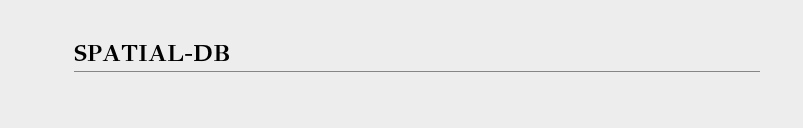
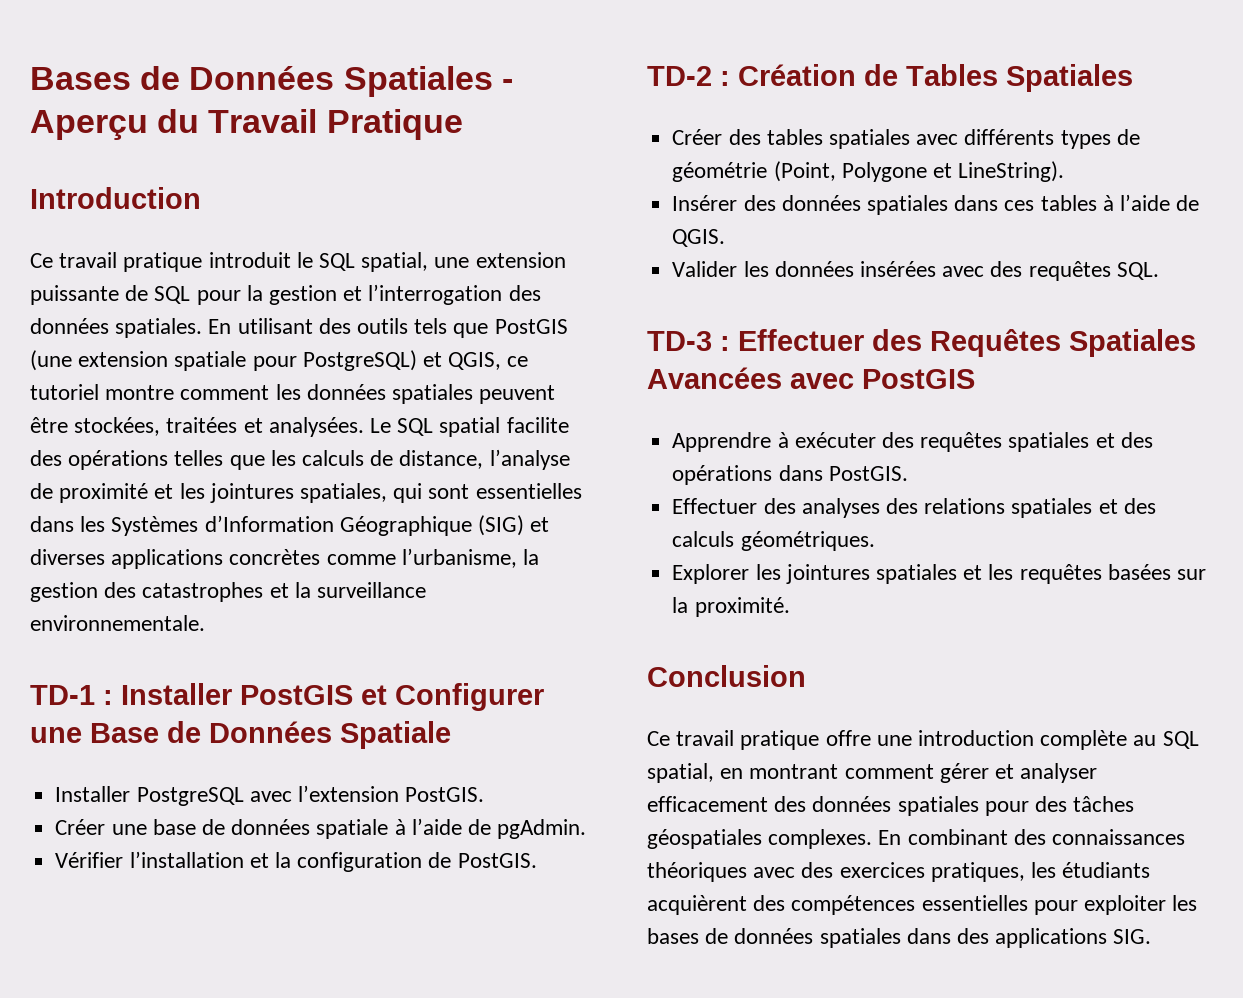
[74,44,231,62] SPATIAL-DB -> [30,66,513,97] [30,109,463,140] [30,187,201,209] [30,252,566,272] [30,284,541,305] [30,318,568,338] [30,350,529,371] [30,384,556,404] [30,417,569,437] [30,449,570,470] [30,483,582,503] [30,515,550,536] [30,548,540,569] [30,582,427,602] [30,615,205,631] [30,683,544,711] [30,721,451,749] [55,785,485,806] [55,818,587,839] [55,851,537,872] [647,64,1133,92] [672,129,1140,149] [672,161,1065,182] [672,194,1200,215] [672,229,726,247] [672,261,1159,281] [647,329,1196,357] [647,367,975,389] [672,432,1153,452] [672,465,908,485] [672,498,1156,518] [672,531,875,551] [672,564,1206,584] [672,597,790,617] [647,665,806,687] [647,730,1199,750] [647,763,1098,783] [647,796,1135,816] [647,829,1186,849] [647,862,1151,882] [647,895,1198,915] [647,928,1152,948] Bases de Données Spatiales - Aperçu du Travail Pratique // Introduction // Ce travail pratique introduit le SQL spatial, une extension puissante de SQL pour la gestion et l’interrogation des données spatiales. En utilisant des outils tels que PostGIS (une extension spatiale pour PostgreSQL) et QGIS, ce tutoriel montre comment les données spatiales peuvent être stockées, traitées et analysées. Le SQL spatial facilite des opérations telles que les calculs de distance, l’analyse de proximité et les jointures spatiales, qui sont essentielles dans les Systèmes d’Information Géographique (SIG) et diverses applications concrètes comme l’urbanisme, la gestion des catastrophes et la surveillance environnementale. // TD-1 : Installer PostGIS et Configurer une Base de Données Spatiale // Installer PostgreSQL avec l’extension PostGIS. // Créer une base de données spatiale à l’aide de pgAdmin. // Vérifier l’installation et la configuration de PostGIS. // TD-2 : Création de Tables Spatiales // Créer des tables spatiales avec différents types de géométrie (Point, Polygone et LineString). // Insérer des données spatiales dans ces tables à l’aide de QGIS. // Valider les données insérées avec des requêtes SQL. // TD-3 : Effectuer des Requêtes Spatiales Avancées avec PostGIS // Apprendre à exécuter des requêtes spatiales et des opérations dans PostGIS. // Effectuer des analyses des relations spatiales et des calculs géométriques. // Explorer les jointures spatiales et les requêtes basées sur la proximité. // Conclusion // Ce travail pratique offre une introduction complète au SQL spatial, en montrant comment gérer et analyser efficacement des données spatiales pour des tâches géospatiales complexes. En combinant des connaissances théoriques avec des exercices pratiques, les étudiants acquièrent des compétences essentielles pour exploiter les bases de données spatiales dans des applications SIG.

